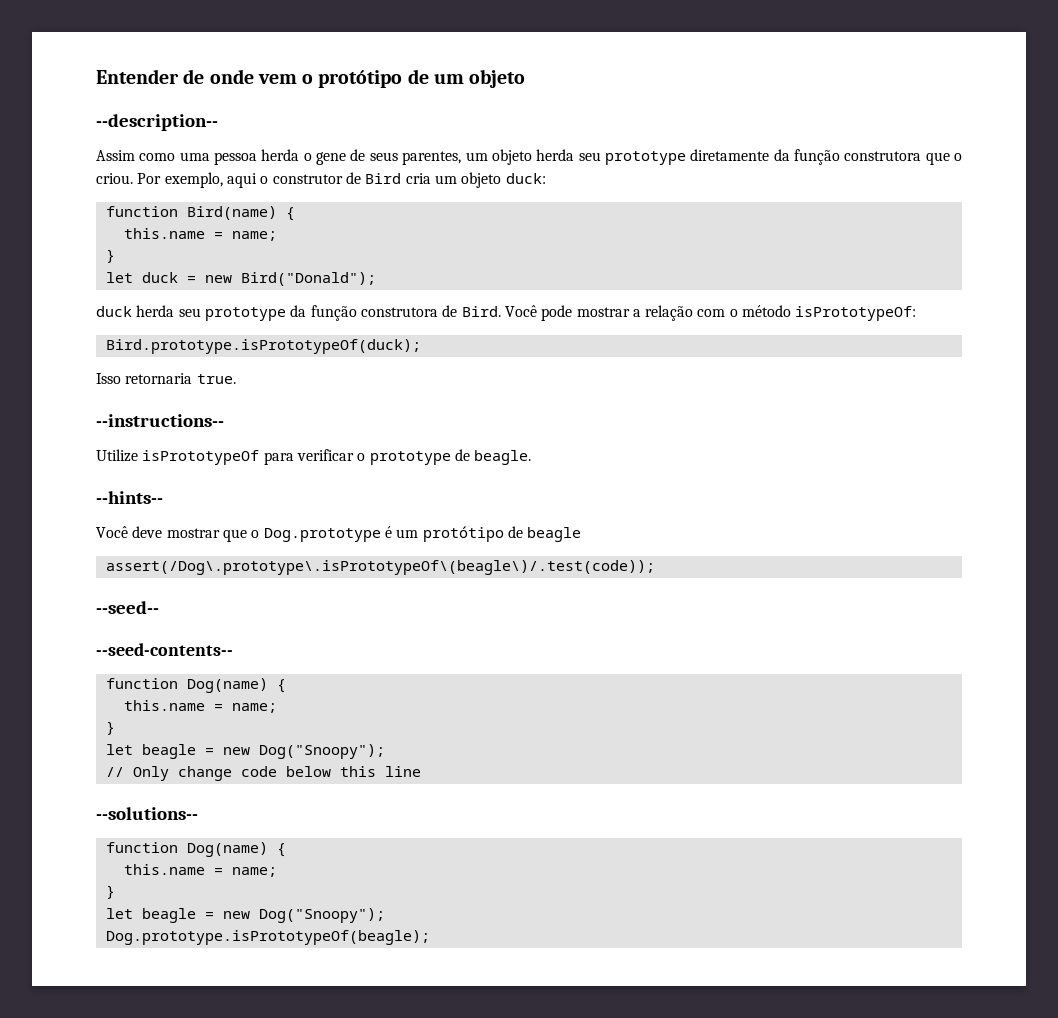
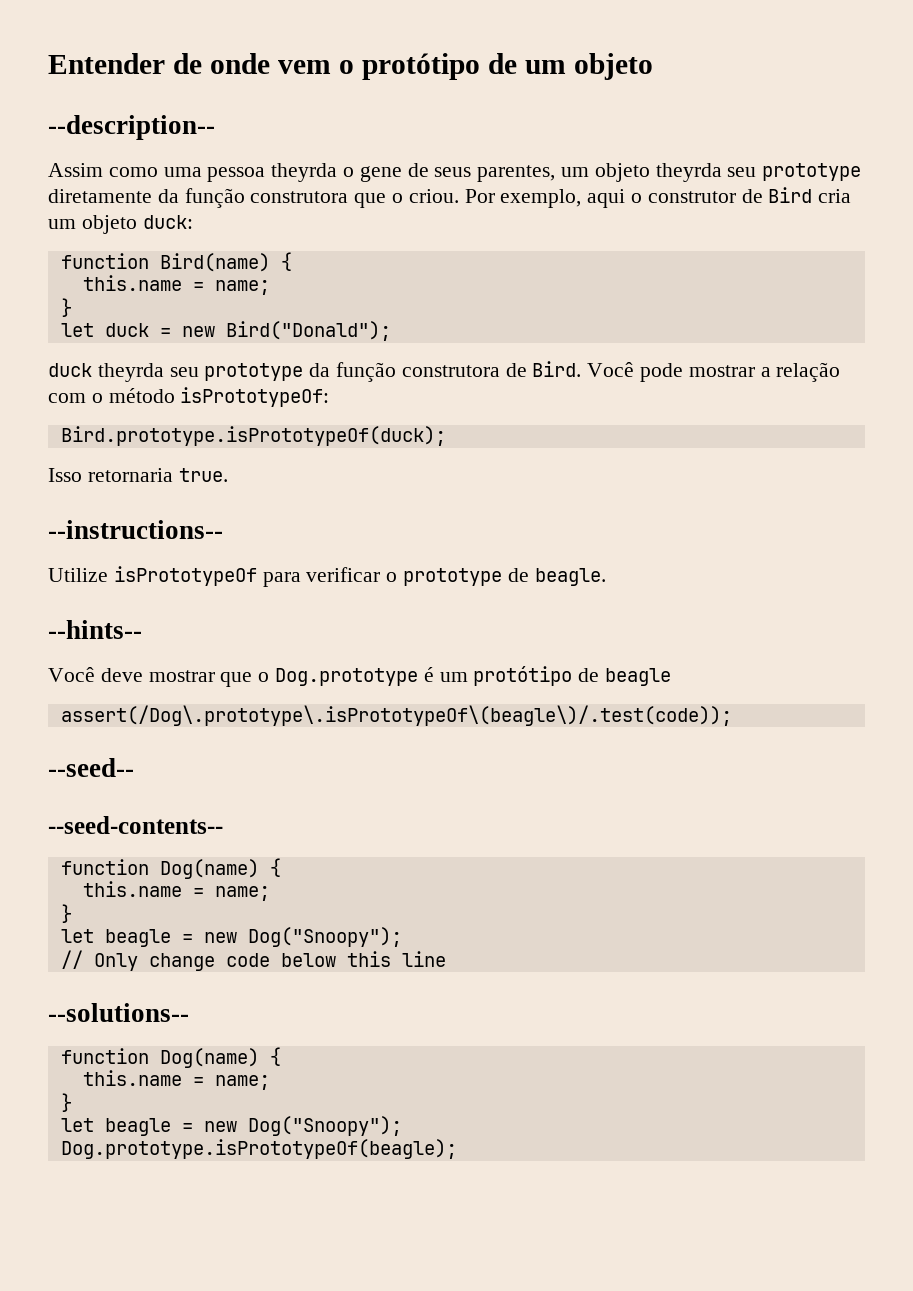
[261,149,300,161] herda -> [271,163,338,182] theyrda
[536,149,575,161] herda -> [655,163,722,182] theyrda
[136,305,175,317] herda -> [97,363,164,382] theyrda

